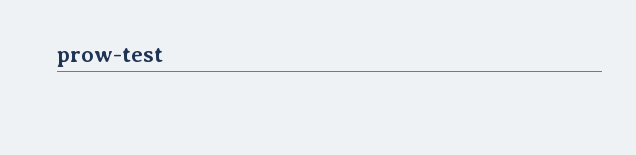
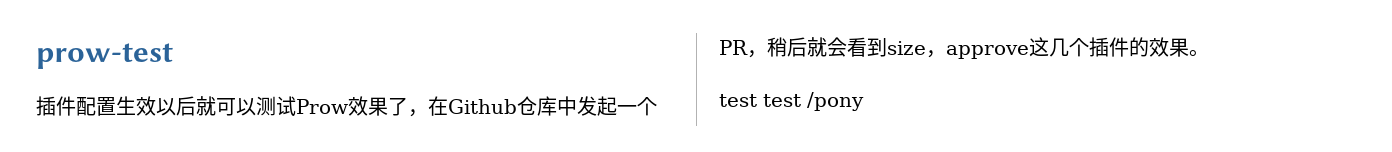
(163, 57) none -> [36,96,657,117] [719,37,1209,59] [719,92,864,111] // 插件配置生效以后就可以测试Prow效果了，在Github仓库中发起一个PR，稍后就会看到size，approve这几个插件的效果。 // test test /pony

